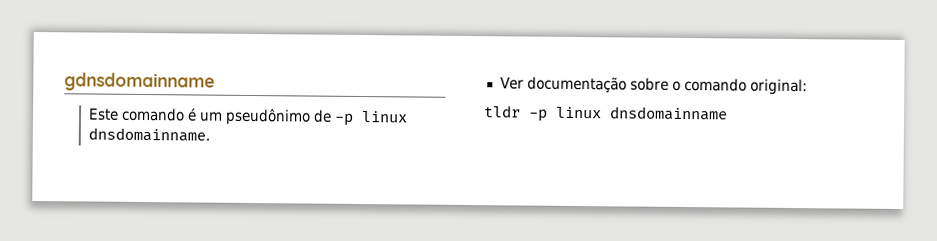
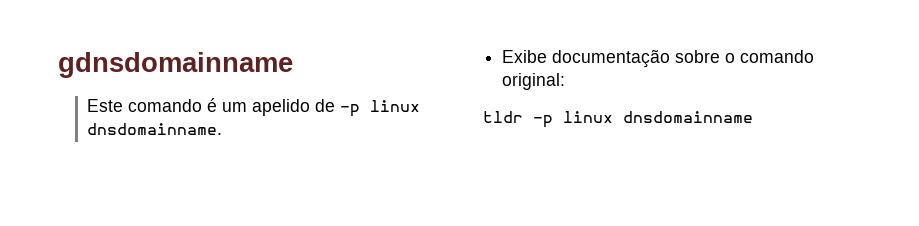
[225,108,312,126] pseudônimo -> [252,99,311,116] apelido
[499,77,524,90] Ver -> [502,50,548,63] Exibe

